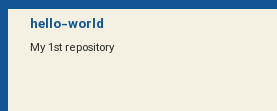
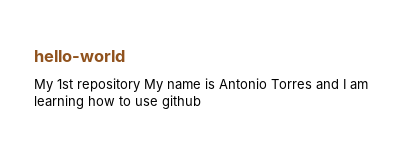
(116, 48) none -> [144,78,368,92] [34,95,201,109] My name is Antonio Torres and I am learning how to use github

